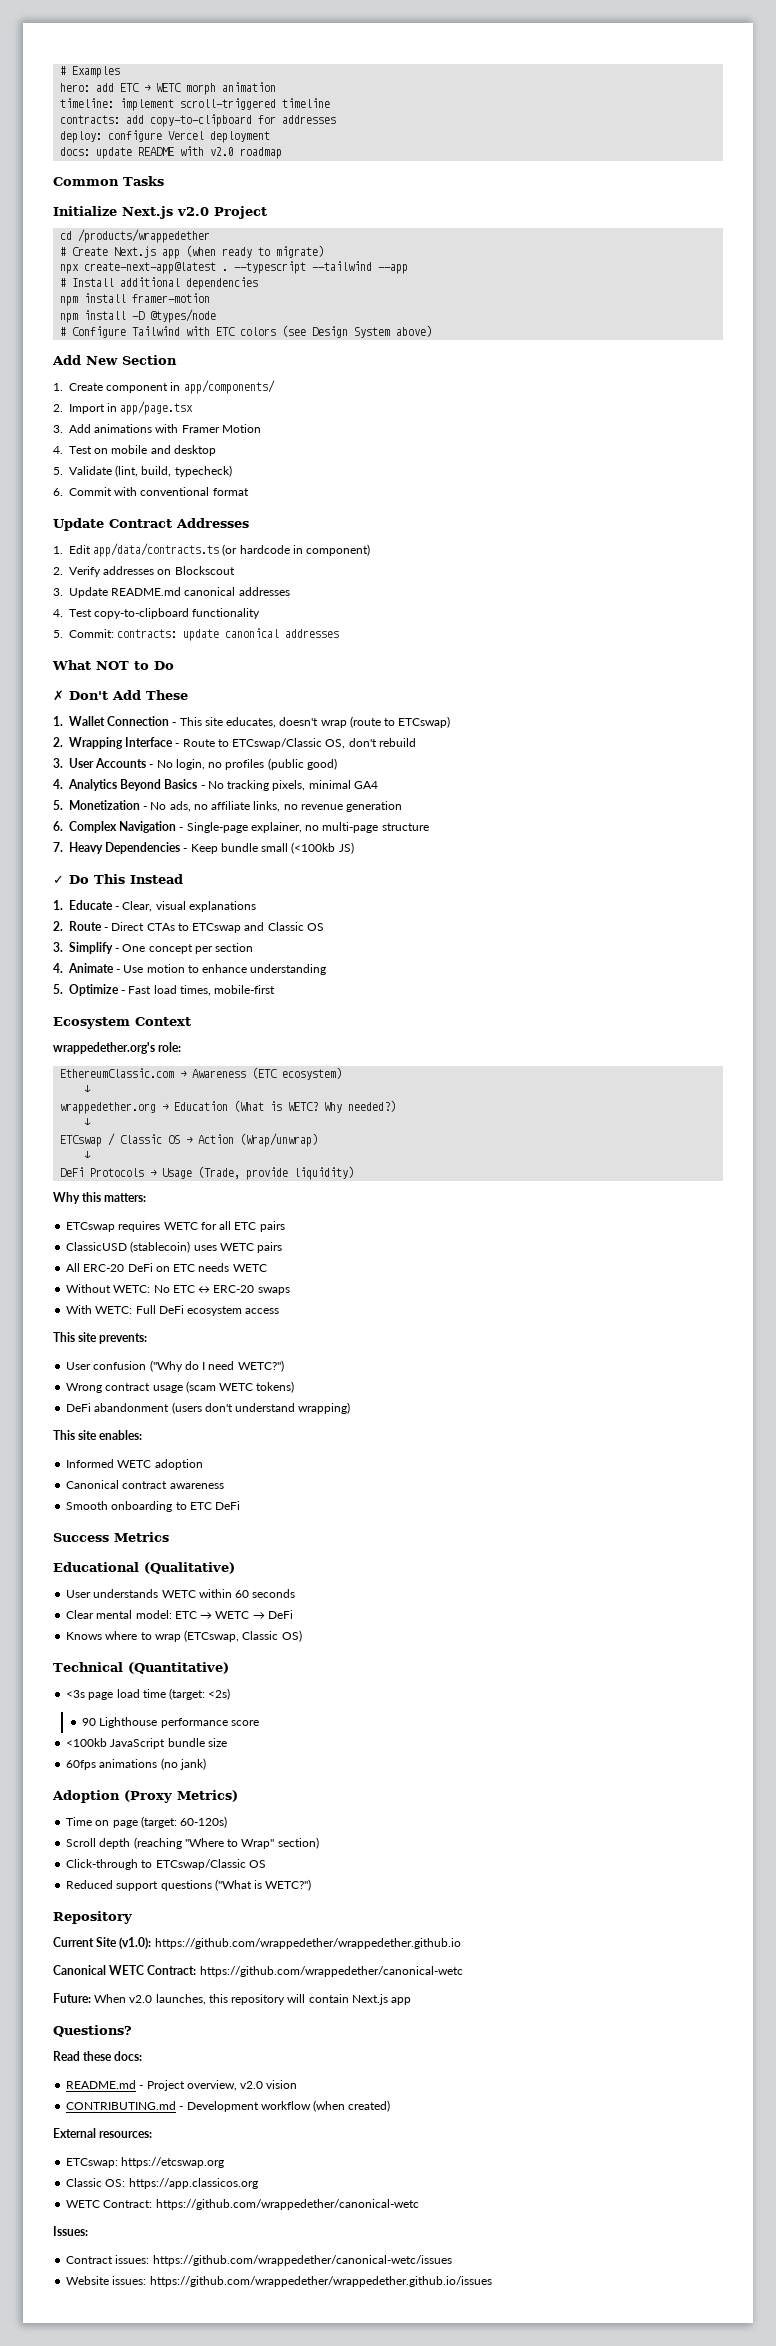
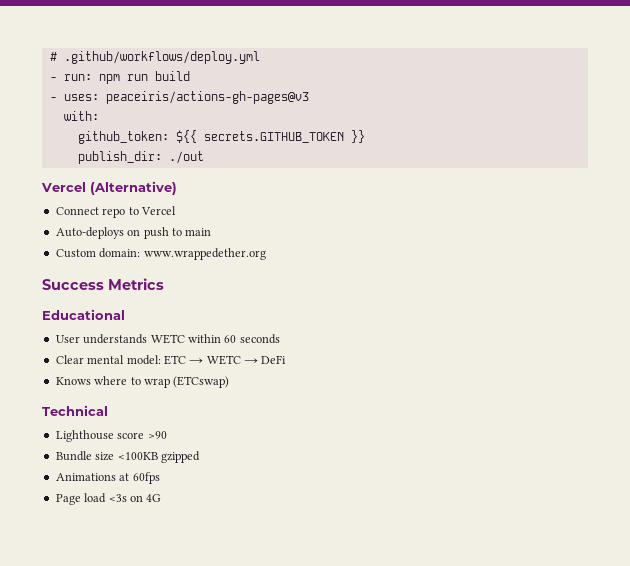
[60,66,121,78] [60,82,277,95] [60,98,331,111] [60,114,337,127] [60,130,271,143] [60,146,283,159] [53,176,164,186] [53,206,267,219] [60,229,211,243] [60,245,325,259] [60,261,409,274] [60,277,259,290] [60,293,211,306] [60,309,217,323] [60,325,433,338] [52,355,177,365] [53,380,275,394] [53,401,194,415] [53,424,261,433] [53,445,216,456] [53,465,232,477] [53,487,249,496] [53,518,249,531] [53,543,371,557] [53,566,235,577] [53,587,290,598] [53,608,261,619] [53,628,340,641] [52,660,174,670] [53,690,188,701] [53,716,451,728] [53,737,416,749] [53,758,337,770] [53,779,378,791] [53,800,403,812] [53,821,429,833] [53,842,354,854] [53,874,183,884] [53,900,256,912] [53,921,324,933] [53,942,254,954] [53,963,327,975] [53,984,276,996] [53,1017,191,1029] [53,1042,182,1054] [60,1067,343,1080] [84,1085,92,1093] [60,1100,397,1114] [84,1118,92,1126] [60,1133,319,1147] [84,1151,92,1159] [60,1166,355,1180] [53,1192,147,1204] [66,1221,285,1232] [66,1241,283,1253] [66,1263,267,1272] [66,1284,290,1295] [66,1305,280,1316] [53,1332,148,1344] [66,1360,284,1372] [66,1381,295,1393] [66,1402,351,1414] [53,1430,143,1440] [66,1459,203,1470] [66,1480,224,1489] [66,1501,241,1512] # Examples // hero: add ETC → WETC morph animation // timeline: implement scroll-triggered timeline // contracts: add copy-to-clipboard for addresses // deploy: configure Vercel deployment // docs: update README with v2.0 roadmap // Common Tasks // Initialize Next.js v2.0 Project // cd /products/wrappedether // # Create Next.js app (when ready to migrate) // npx create-next-app@latest . --typescript --tailwind --app // # Install additional dependencies // npm install framer-motion // npm install -D @types/node // # Configure Tailwind with ETC colors (see Design System above) // Add New Section // 1. Create component in app/components/ // 2. Import in app/page.tsx // 3. Add animations with Framer Motion // 4. Test on mobile and desktop // 5. Validate (lint, build, typecheck) // 6. Commit with conventional format // Update Contract Addresses // 1. Edit app/data/contracts.ts (or hardcode in component) // 2. Verify addresses on Blockscout // 3. Update README.md canonical addresses // 4. Test copy-to-clipboard functionality // 5. Commit: contracts: update canonical addresses // What NOT to Do // ✗ Don't Add These // 1. Wallet Connection - This site educates, doesn't wrap (route to ETCswap) // 2. Wrapping Interface - Route to ETCswap/Classic OS, don't rebuild // 3. User Accounts - No login, no profiles (public good) // 4. Analytics Beyond Basics - No tracking pixels, minimal GA4 // 5. Monetization - No ads, no affiliate links, no revenue generation // 6. Complex Navigation - Single-page explainer, no multi-page structure // 7. Heavy Dependencies - Keep bundle small (<100kb JS) // ✓ Do This Instead // 1. Educate - Clear, visual explanations // 2. Route - Direct CTAs to ETCswap and Classic OS // 3. Simplify - One concept per section // 4. Animate - Use motion to enhance understanding // 5. Optimize - Fast load times, mobile-first // Ecosystem Context // wrappedether.org's role: // EthereumClassic.com → Awareness (ETC ecosystem) // ↓ // wrappedether.org → Education (What is WETC? Why needed?) // ↓ // ETCswap / Classic OS → Action (Wrap/unwrap) // ↓ // DeFi Protocols → Usage (Trade, provide liquidity) // Why this matters: // ETCswap requires WETC for all ETC pairs // ClassicUSD (stablecoin) uses WETC pairs // All ERC-20 DeFi on ETC needs WETC // Without WETC: No ETC ↔ ERC-20 swaps // With WETC: Full DeFi ecosystem access // This site prevents: // User confusion ("Why do I need WETC?") // Wrong contract usage (scam WETC tokens) // DeFi abandonment (users don't understand wrapping) // This site enables: // Informed WETC adoption // Canonical contract awareness // Smooth onboarding to ETC DeFi -> [49,51,260,64] [49,71,190,84] [49,91,309,104] [63,111,99,121] [77,130,365,144] [77,151,204,164] [41,181,177,195] [55,206,176,218] [55,227,212,239] [55,248,266,260] # .github/workflows/deploy.yml // - run: npm run build // - uses: peaceiris/actions-gh-pages@v3 // with: // github_token: ${{ secrets.GITHUB_TOKEN }} // publish_dir: ./out // Vercel (Alternative) // Connect repo to Vercel // Auto-deploys on push to main // Custom domain: www.wrappedether.org
[144,1562,235,1574] (Qualitative) -> (125, 314) none
[184,1630,302,1642] [53,1662,229,1674] [66,1688,231,1700] [82,1717,259,1728] [66,1738,227,1749] [66,1758,206,1770] [52,1790,238,1803] [66,1816,228,1828] [66,1837,319,1849] [66,1859,266,1870] [66,1879,312,1891] [53,1911,132,1924] [53,1937,461,1949] [53,1965,463,1977] [53,1993,412,2005] [53,2025,132,2037] [53,2051,143,2061] [66,2080,298,2091] [66,2100,391,2112] [53,2128,153,2138] [66,2157,225,2168] [66,2178,258,2189] [66,2199,419,2210] [53,2226,88,2236] [66,2255,452,2266] [66,2276,492,2287] (ETCswap, Classic OS) // Technical (Quantitative) // <3s page load time (target: <2s) // 90 Lighthouse performance score // <100kb JavaScript bundle size // 60fps animations (no jank) // Adoption (Proxy Metrics) // Time on page (target: 60-120s) // Scroll depth (reaching "Where to Wrap" section) // Click-through to ETCswap/Classic OS // Reduced support questions ("What is WETC?") // Repository // Current Site (v1.0): https://github.com/wrappedether/wrappedether.github.io // Canonical WETC Contract: https://github.com/wrappedether/canonical-wetc // Future: When v2.0 launches, this repository will contain Next.js app // Questions? // Read these docs: // README.md - Project overview, v2.0 vision // CONTRIBUTING.md - Development workflow (when created) // External resources: // ETCswap: https://etcswap.org // Classic OS: https://app.classicos.org // WETC Contract: https://github.com/wrappedether/canonical-wetc // Issues: // Contract issues: https://github.com/wrappedether/canonical-wetc/issues // Website issues: https://github.com/wrappedether/wrappedether.github.io/issues -> [173,376,230,388] [42,405,108,416] [55,430,167,442] [55,451,200,463] [55,472,160,484] [55,493,162,505] (ETCswap) // Technical // Lighthouse score >90 // Bundle size <100KB gzipped // Animations at 60fps // Page load <3s on 4G

